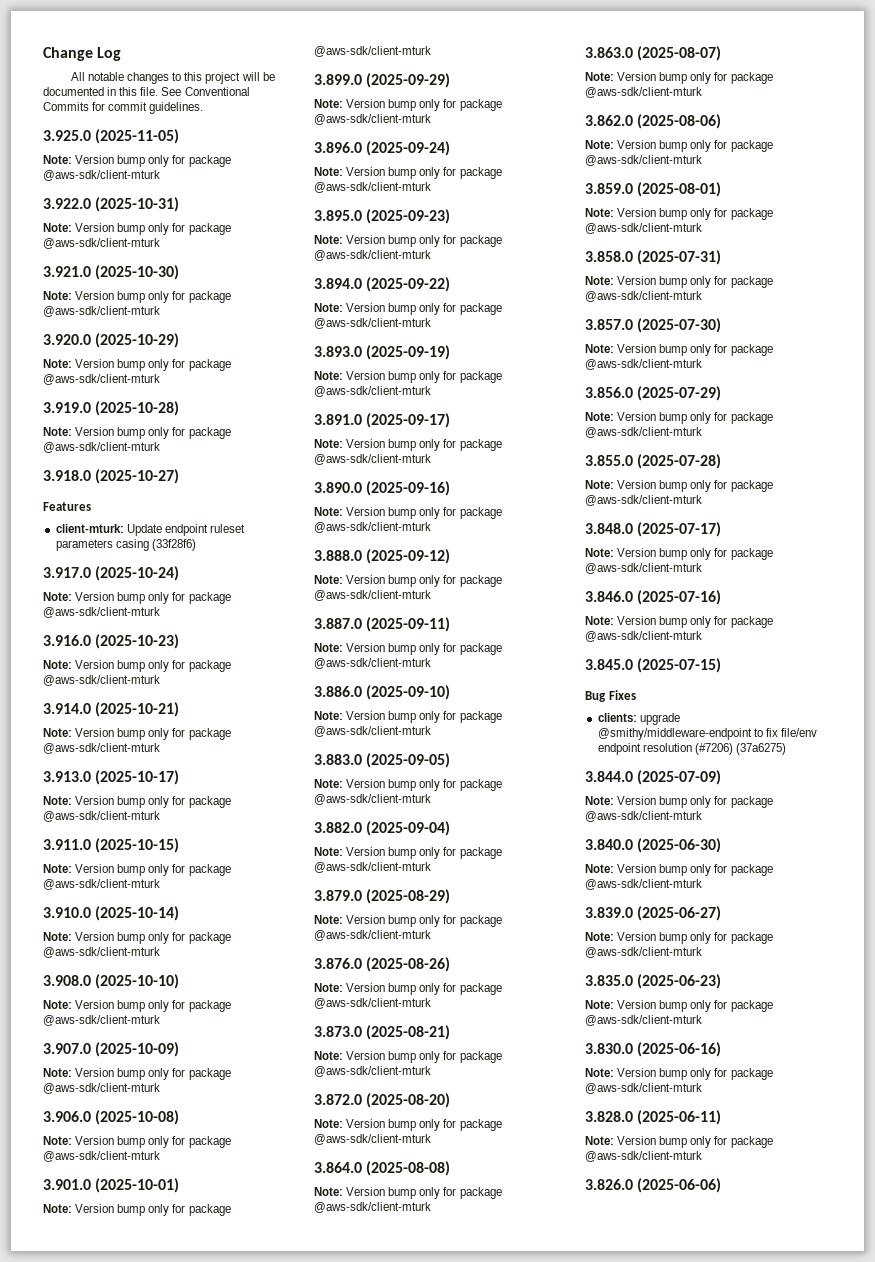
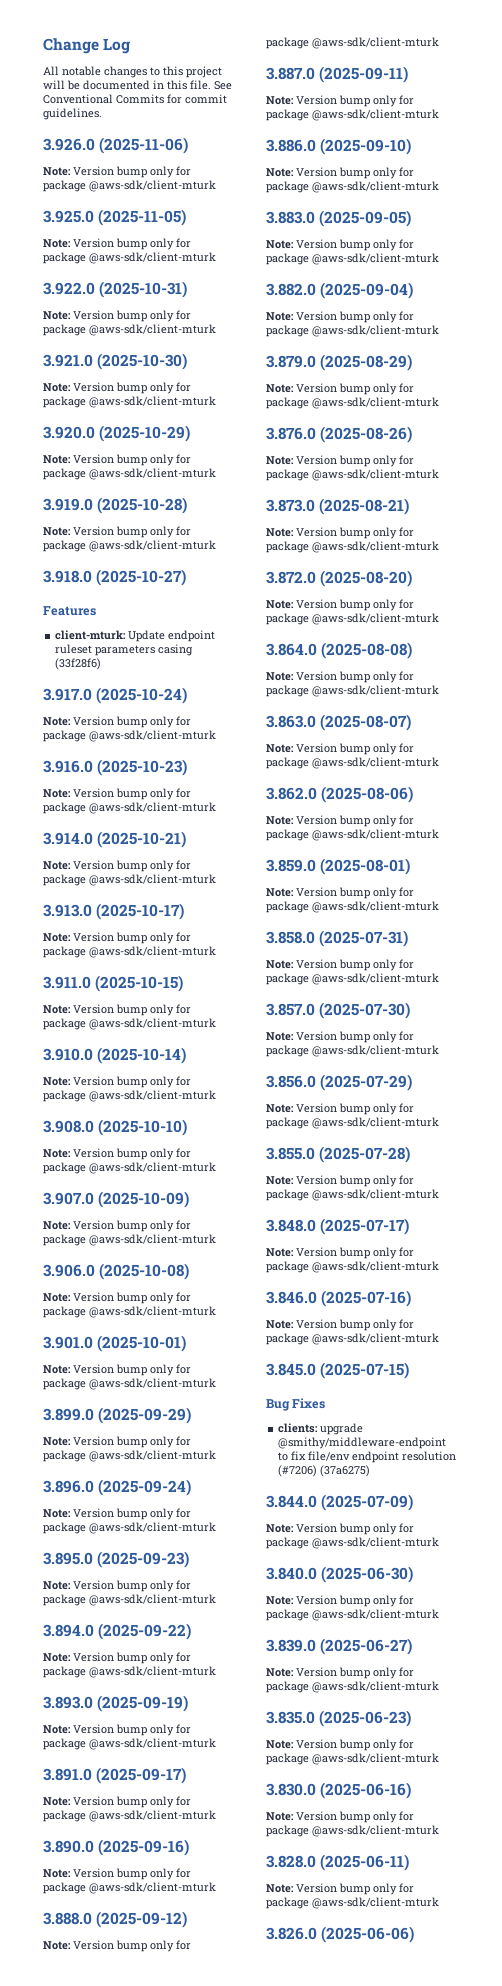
(204, 108) none -> [43,137,189,154] [43,166,191,178] [43,180,216,192] // 3.926.0 (2025-11-06) // Note: Version bump only for package @aws-sdk/client-mturk

